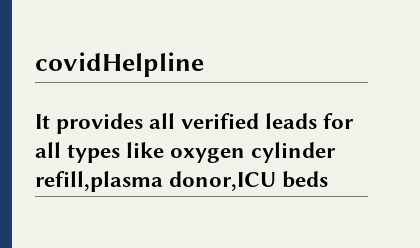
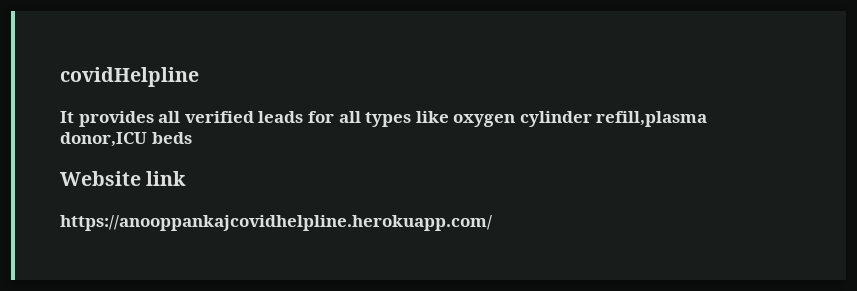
(329, 179) none -> [60,171,187,186] [60,215,492,231] // Website link // https://anooppankajcovidhelpline.herokuapp.com/

